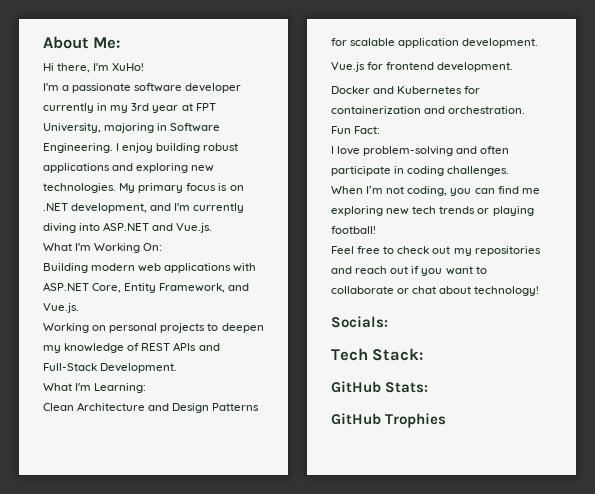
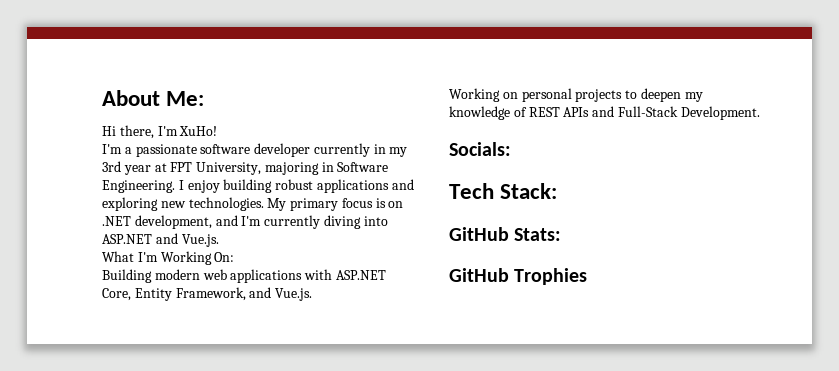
[43,383,147,393] [43,402,260,413] [331,38,539,48] [331,62,514,72] [331,86,481,94] [331,106,526,114] [331,126,381,134] [331,146,510,156] [331,166,510,176] [331,186,540,196] [331,206,534,216] [331,226,376,234] [331,246,541,256] [331,266,487,276] [331,286,540,296] // What I'm Learning: // Clean Architecture and Design Patterns for scalable application development. // Vue.js for frontend development. // Docker and Kubernetes for containerization and orchestration. // Fun Fact: // I love problem-solving and often participate in coding challenges. // When I’m not coding, you can find me exploring new tech trends or playing football! // Feel free to check out my repositories and reach out if you want to collaborate or chat about technology! -> (760, 113) none

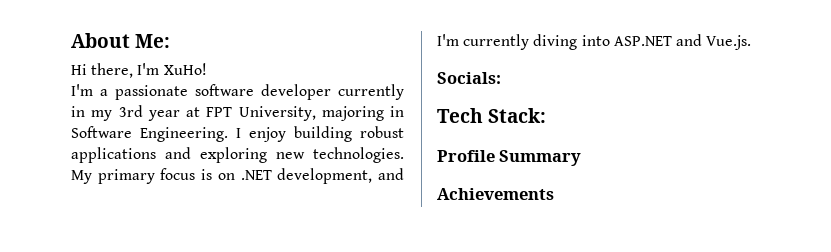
[102,251,235,265] [102,269,386,283] [102,287,313,301] [449,88,703,102] [449,106,760,120] // What I'm Working On: // Building modern web applications with ASP.NET Core, Entity Framework, and Vue.js. // Working on personal projects to deepen my knowledge of REST APIs and Full-Stack Development. -> (752, 42) none
[449,227,562,241] [449,268,588,285] GitHub Stats: // GitHub Trophies -> [437,150,582,166] [437,188,554,200] Profile Summary // Achievements

